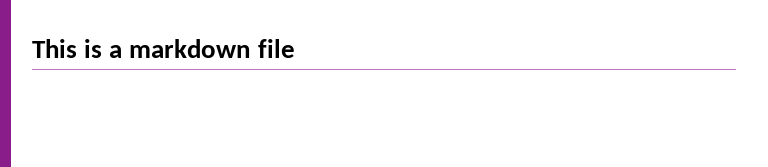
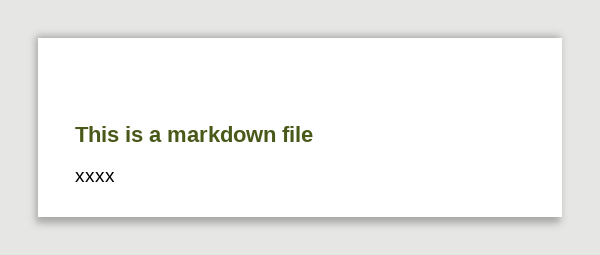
(295, 48) none -> [75,172,115,182] // xxxx

